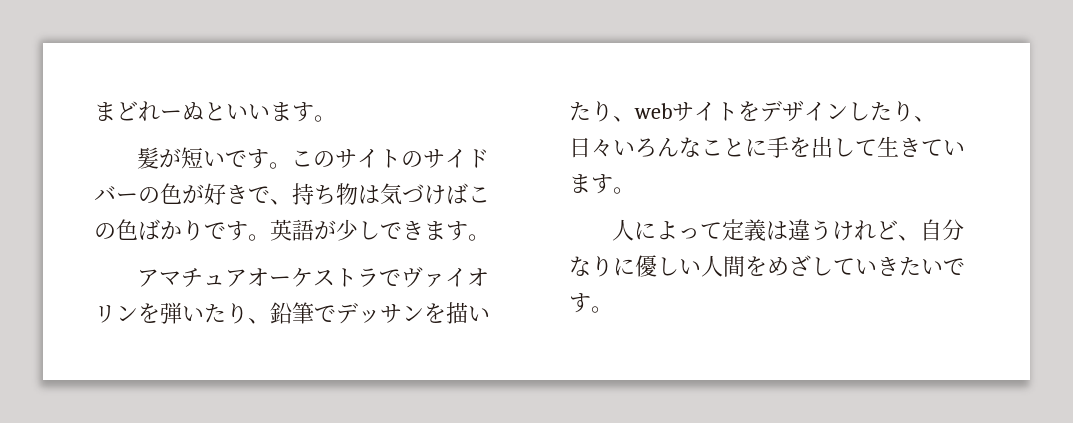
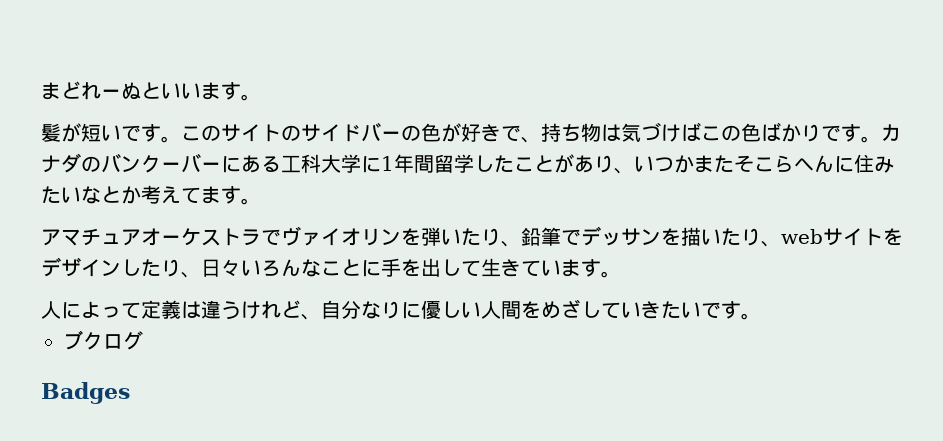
[270,219,424,241] 英語が少しでき -> [881,124,901,141] [41,153,894,174] [41,185,201,204] カナダのバンクーバーにある工科大学に1年間留学したことがあり、いつかまたそこらへんに住みたいなとか考えて
(613, 309) none -> [63,330,143,350] [41,382,130,404] // ブクログ // Badges

